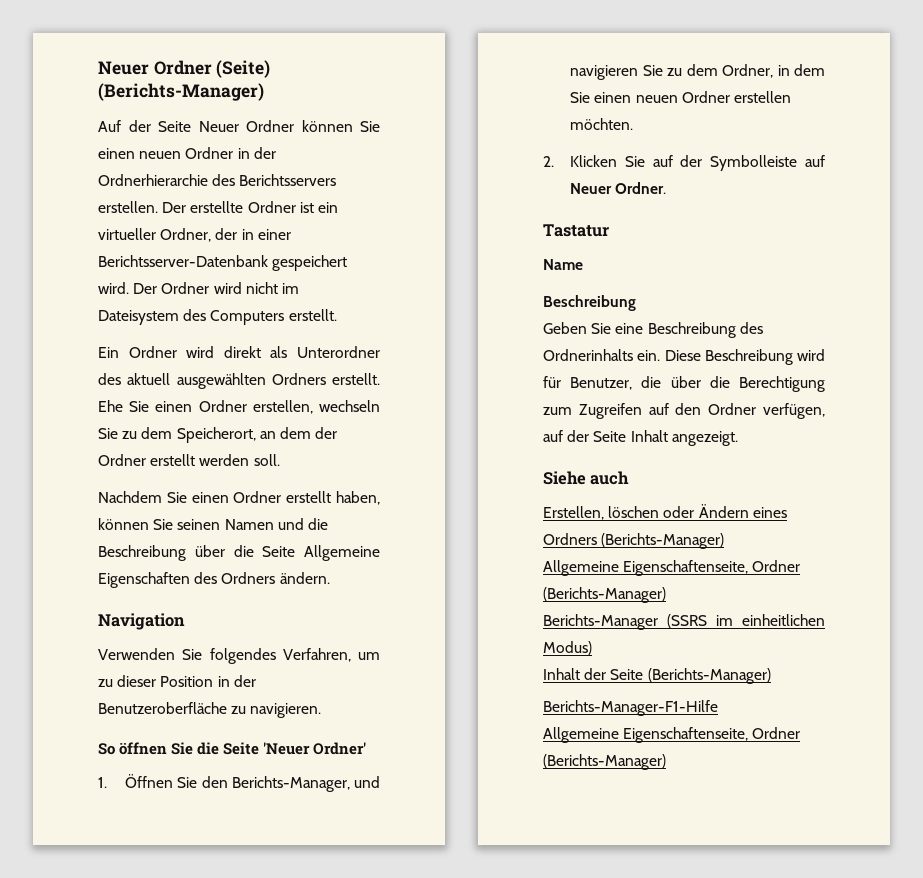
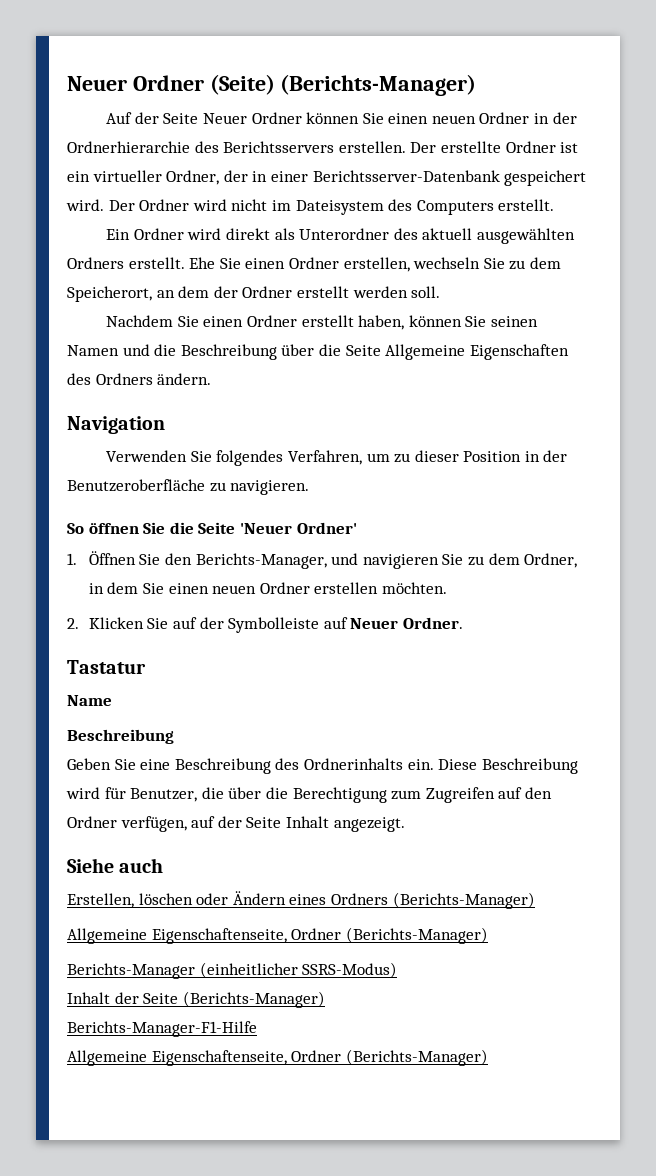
[667,614,825,628] [543,641,592,655] (SSRS im einheitlichen Modus) -> [199,962,398,978] (einheitlicher SSRS-Modus)

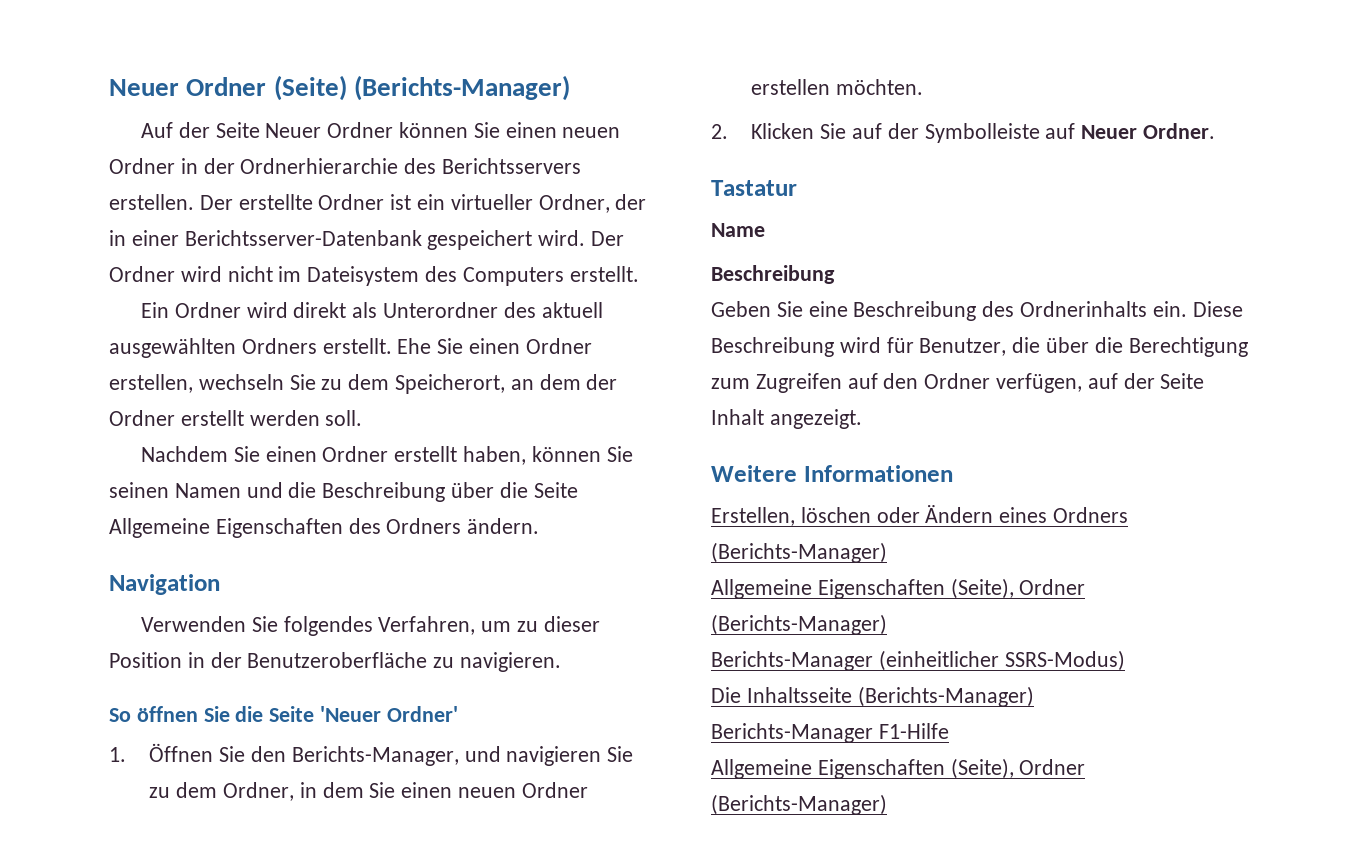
[67,858,164,873] Siehe auch -> [711,465,953,482] Weitere Informationen
[151,928,287,944] Eigenschaftenseite, -> [817,578,1014,599] Eigenschaften (Seite),
[67,991,325,1008] [67,1021,257,1037] [67,1050,287,1066] Inhalt der Seite (Berichts-Manager) // Berichts-Manager-F1-Hilfe // Allgemeine Eigenschaftenseite, -> [711,686,1034,707] [711,723,949,743] [711,758,1014,779] Die Inhaltsseite (Berichts-Manager) // Berichts-Manager F1-Hilfe // Allgemeine Eigenschaften (Seite),

